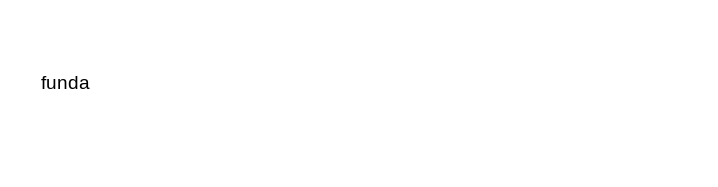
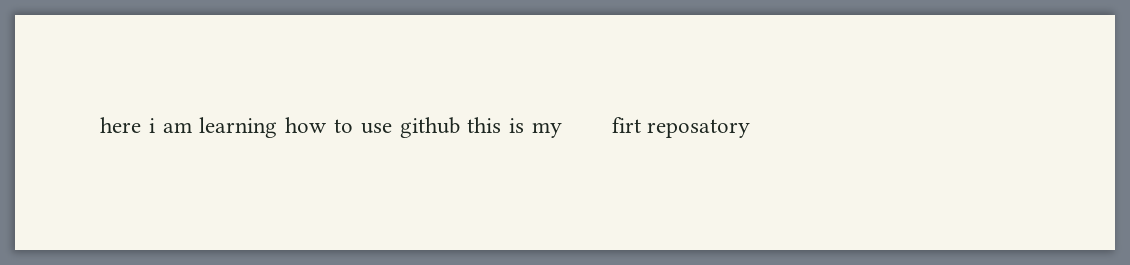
[41,76,90,89] funda -> [100,117,751,138] here i am learning how to use github this is my firt reposatory

